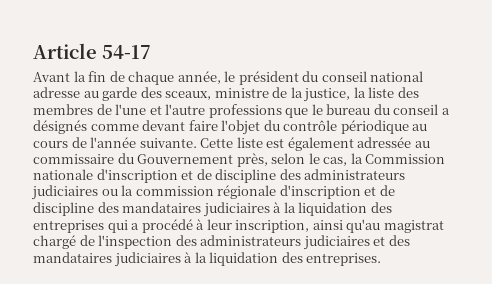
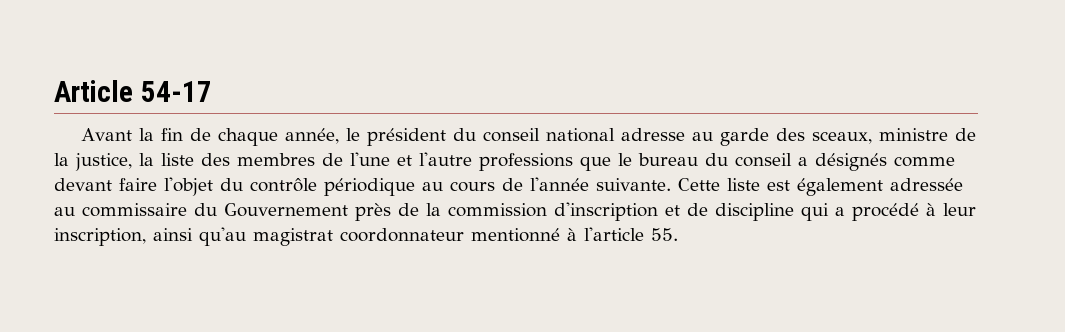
[236,153,446,167] [33,169,406,183] [31,185,395,200] [33,202,392,217] [33,220,104,233] près, selon le cas, la Commission nationale d'inscription et de discipline des administrateurs judiciaires ou la commission régionale d'inscription et de discipline des mandataires judiciaires à la liquidation des entreprises -> [355,202,794,221] près de la commission d'inscription et de discipline
[33,235,410,250] [33,252,382,267] chargé de l'inspection des administrateurs judiciaires et des mandataires judiciaires à la liquidation des entreprises. -> [340,227,678,242] coordonnateur mentionné à l'article 55.

